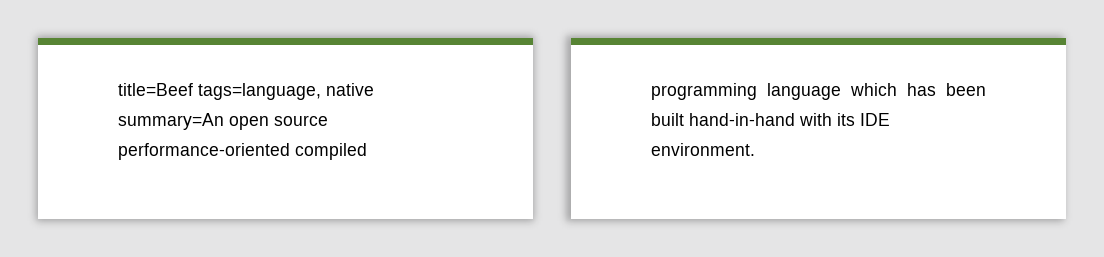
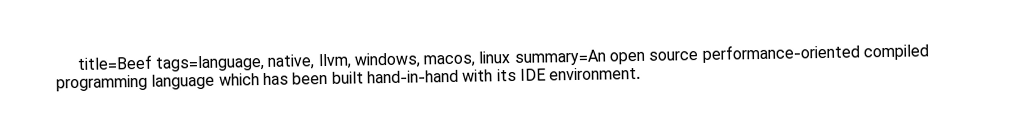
[326,83,374,96] native -> [267,51,511,70] native, llvm, windows, macos, linux

